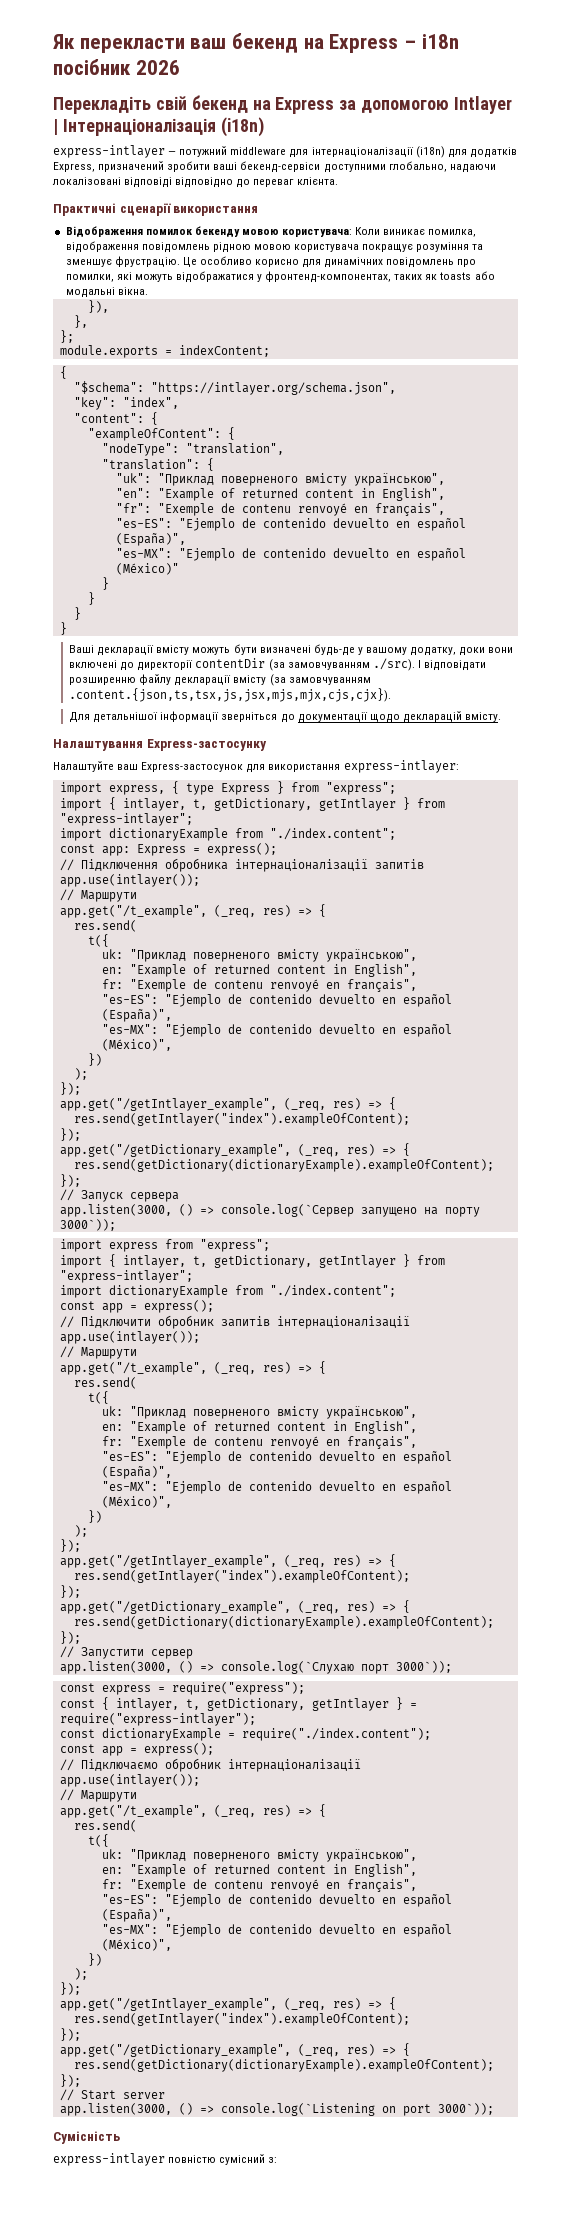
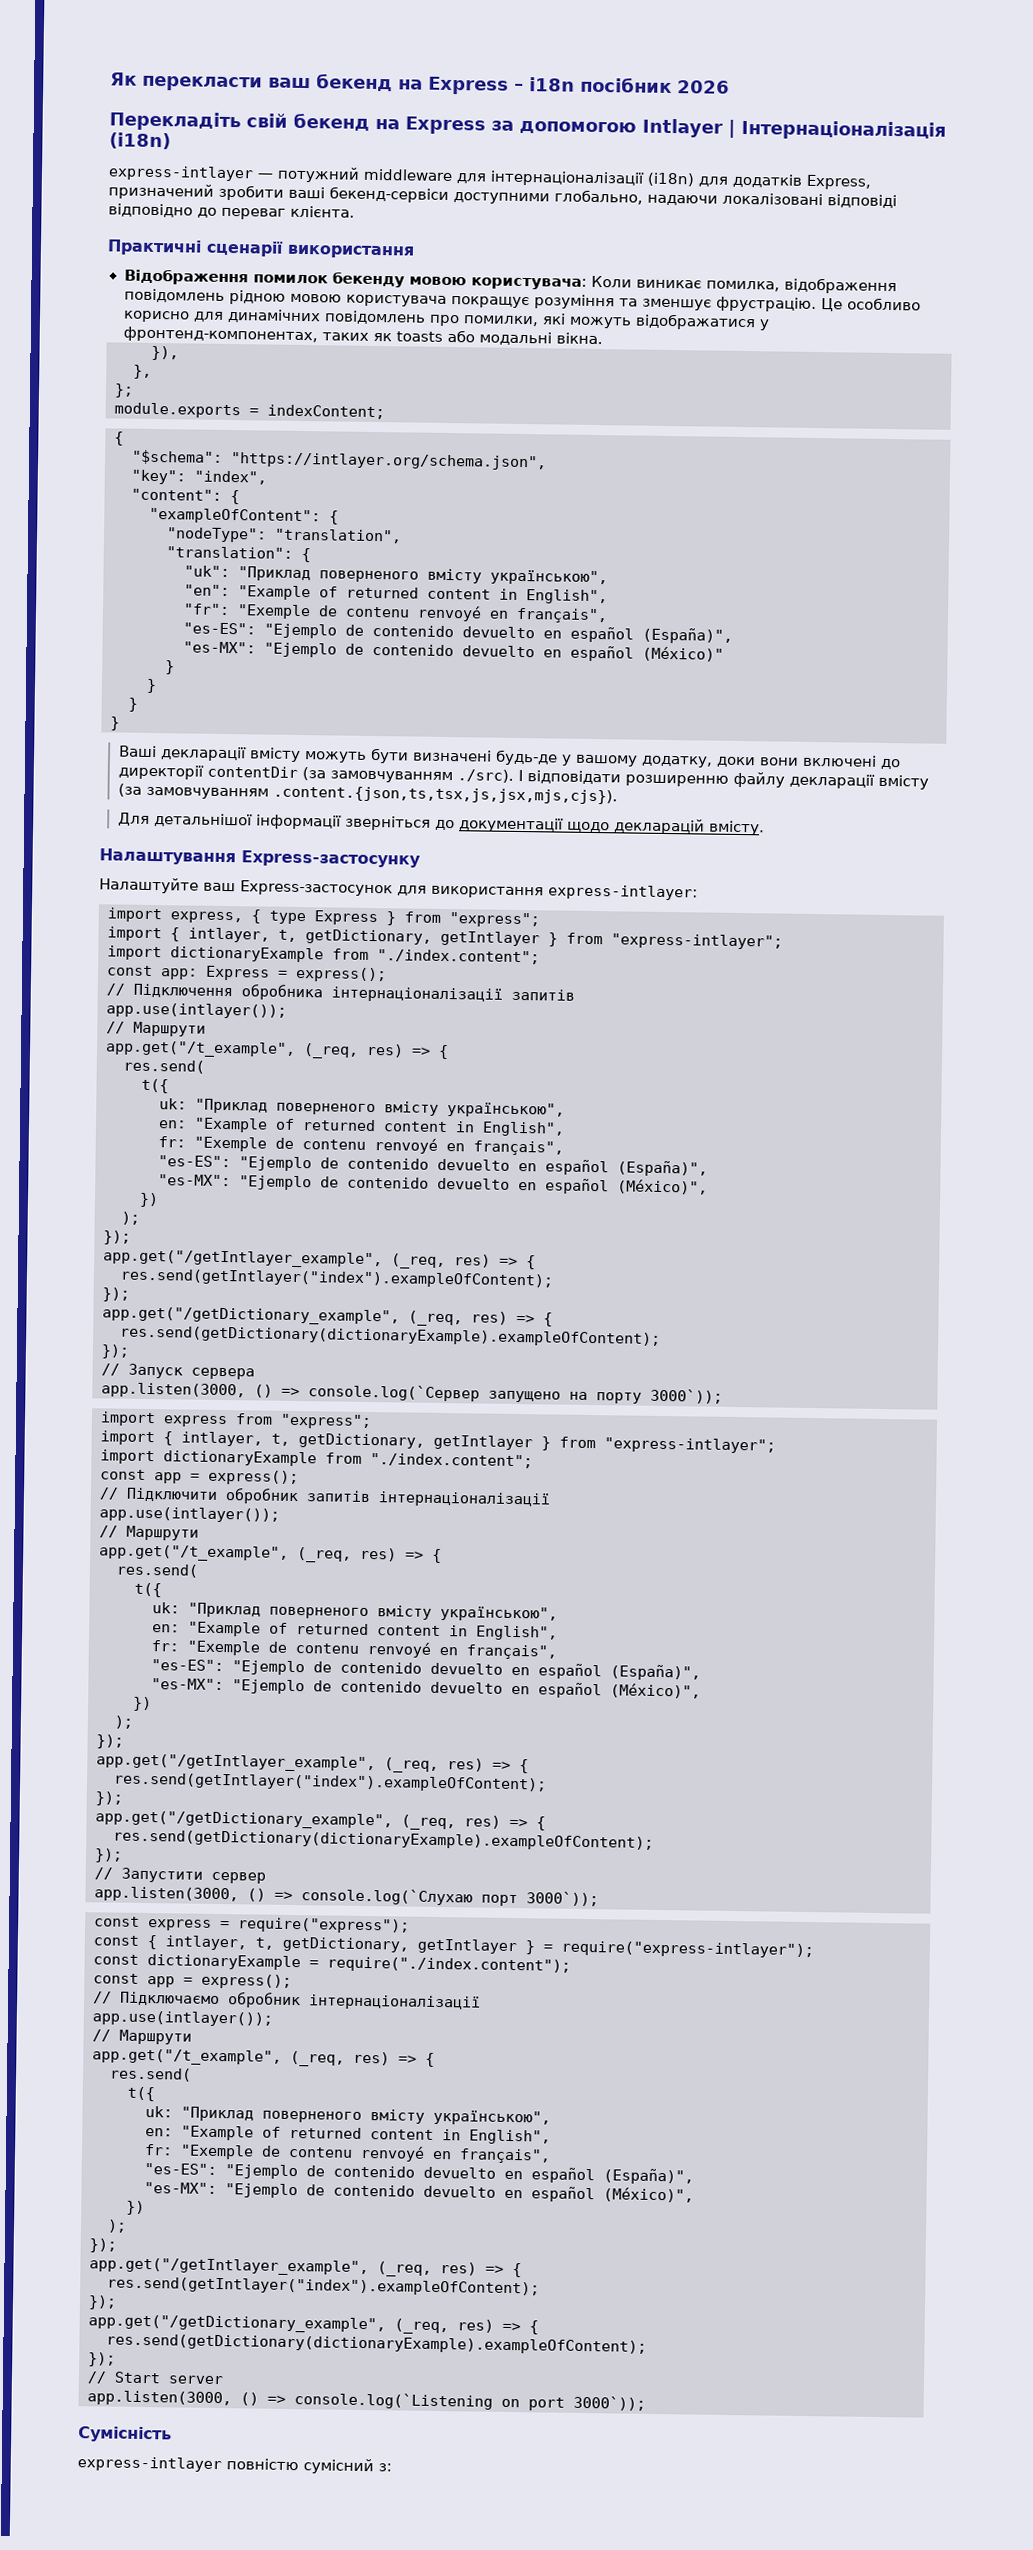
[69,688,392,702] .content.{json,ts,tsx,js,jsx,mjs,mjx,cjs,cjx}). -> [272,785,618,805] .content.{json,ts,tsx,js,jsx,mjs,cjs}).

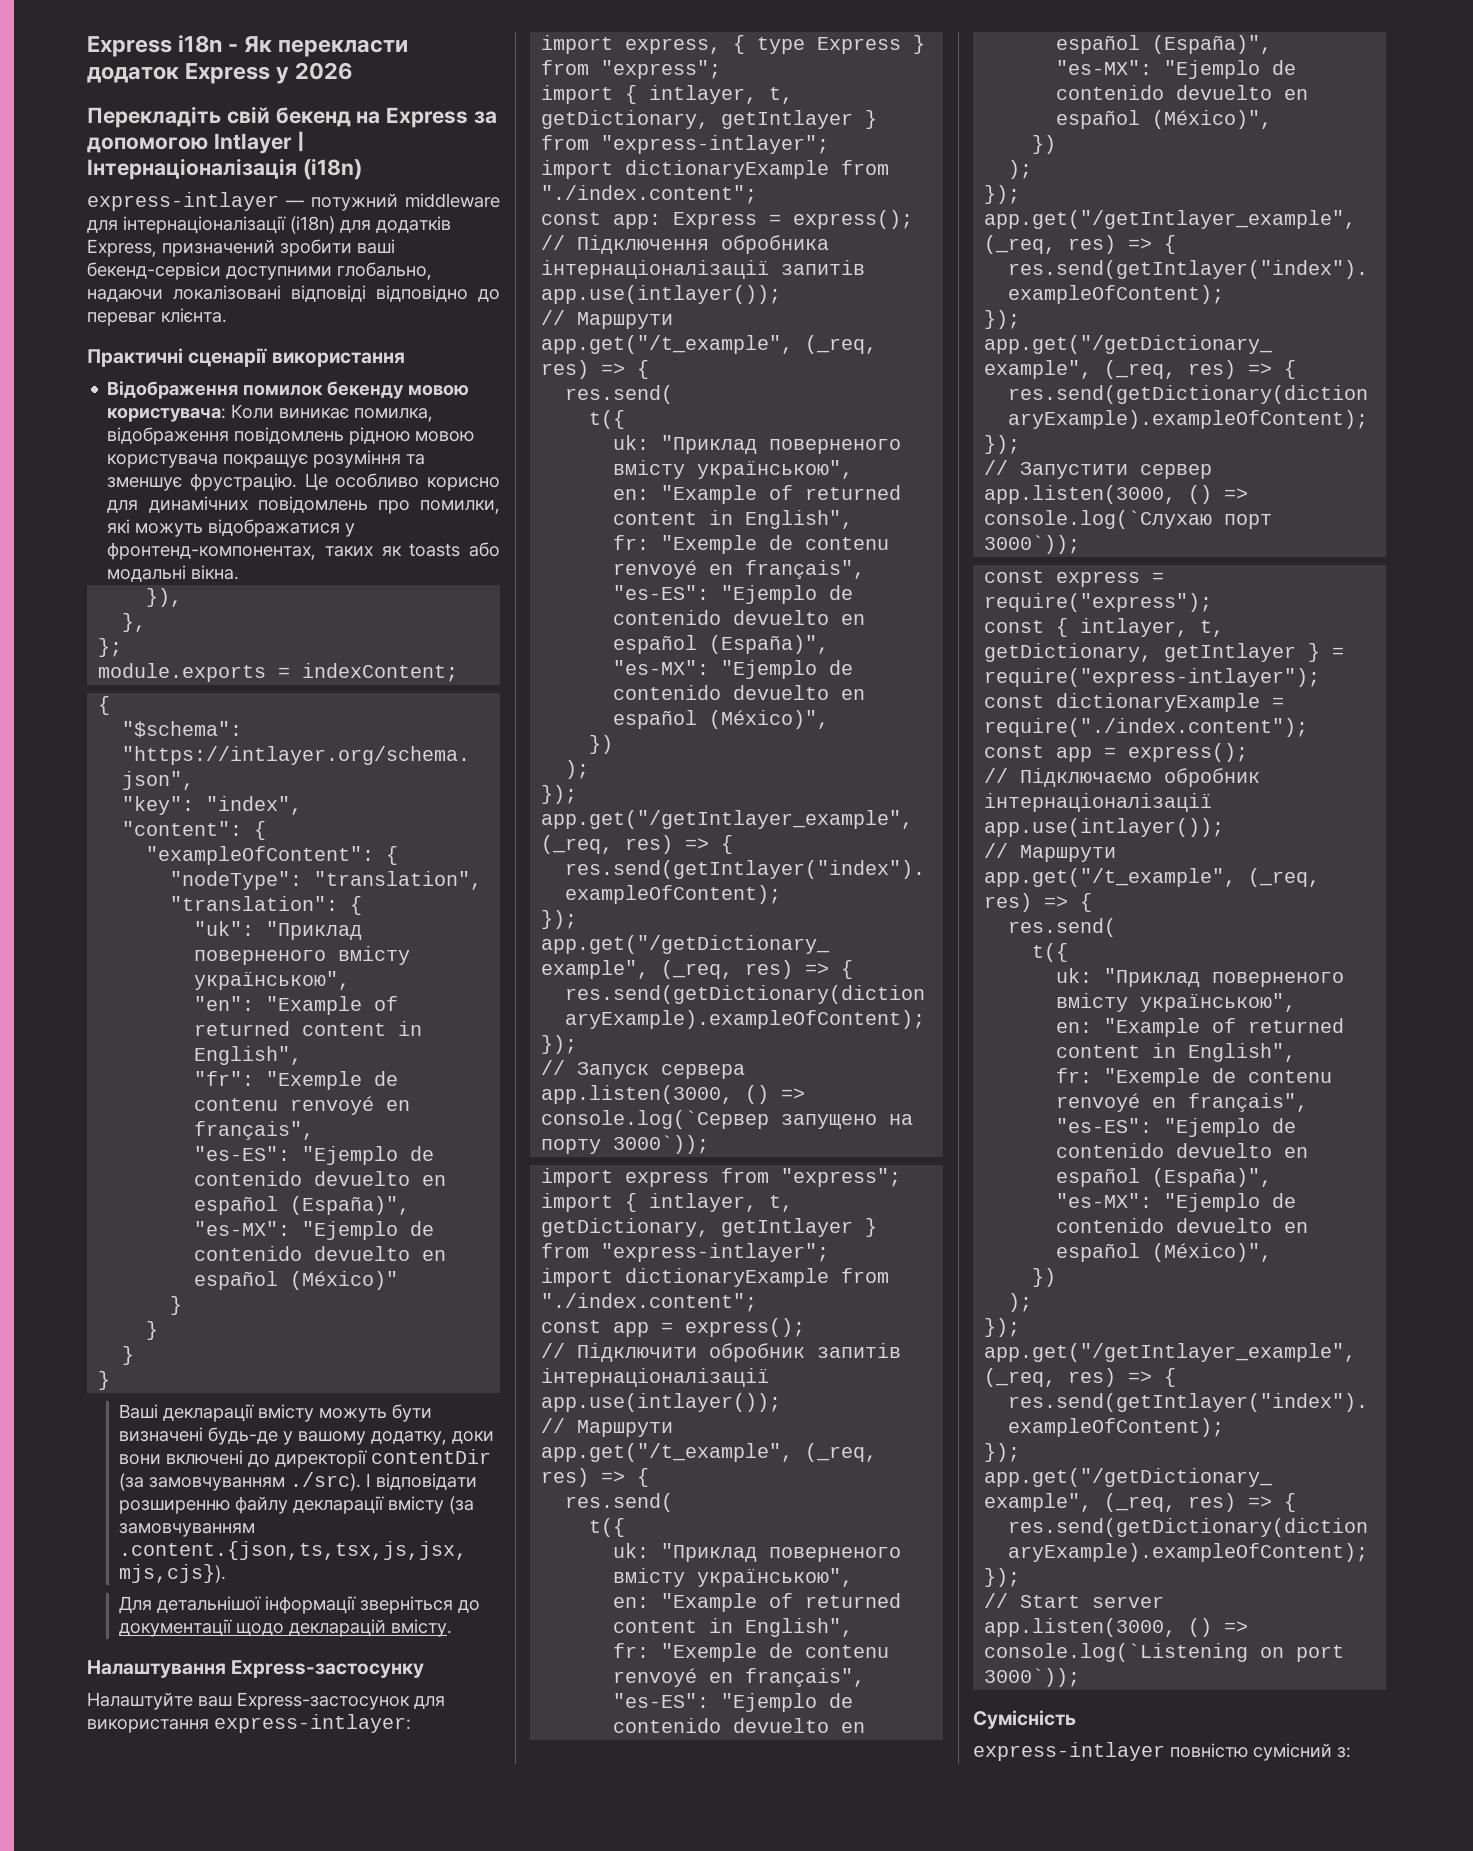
[110,72,672,95] Як перекласти ваш бекенд на Express – i18n посібник -> [87,35,409,57] [87,63,290,84] Express i18n - Як перекласти додаток Express у

